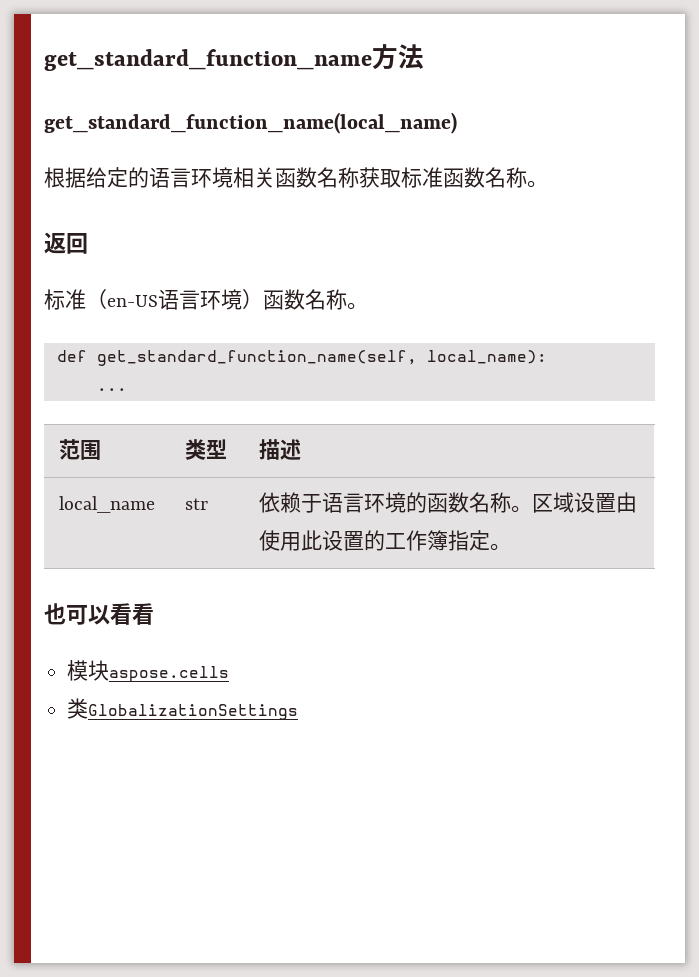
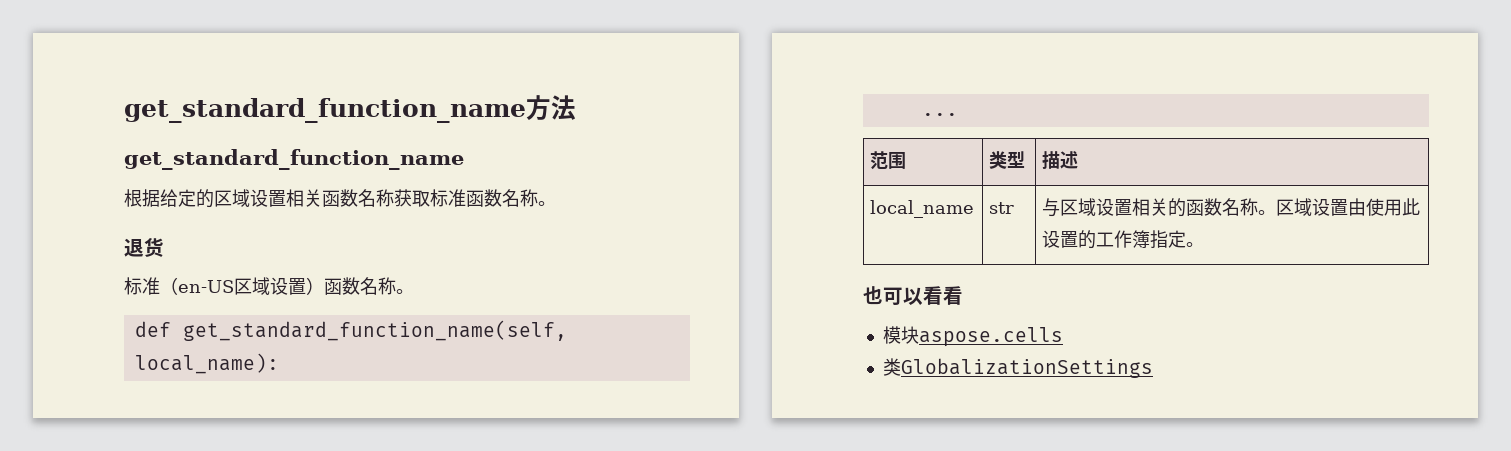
[44,112,457,134] get_standard_function_name(local_name) -> [124,149,464,170] get_standard_function_name
[149,167,233,188] 语言环境 -> [214,189,286,207] 区域设置
[44,232,88,254] 返回 -> [124,237,164,257] 退货
[158,289,242,310] 语言环境 -> [234,277,306,295] 区域设置
[258,492,406,513] 依赖于语言环境 -> [1042,198,1169,217] 与区域设置相关

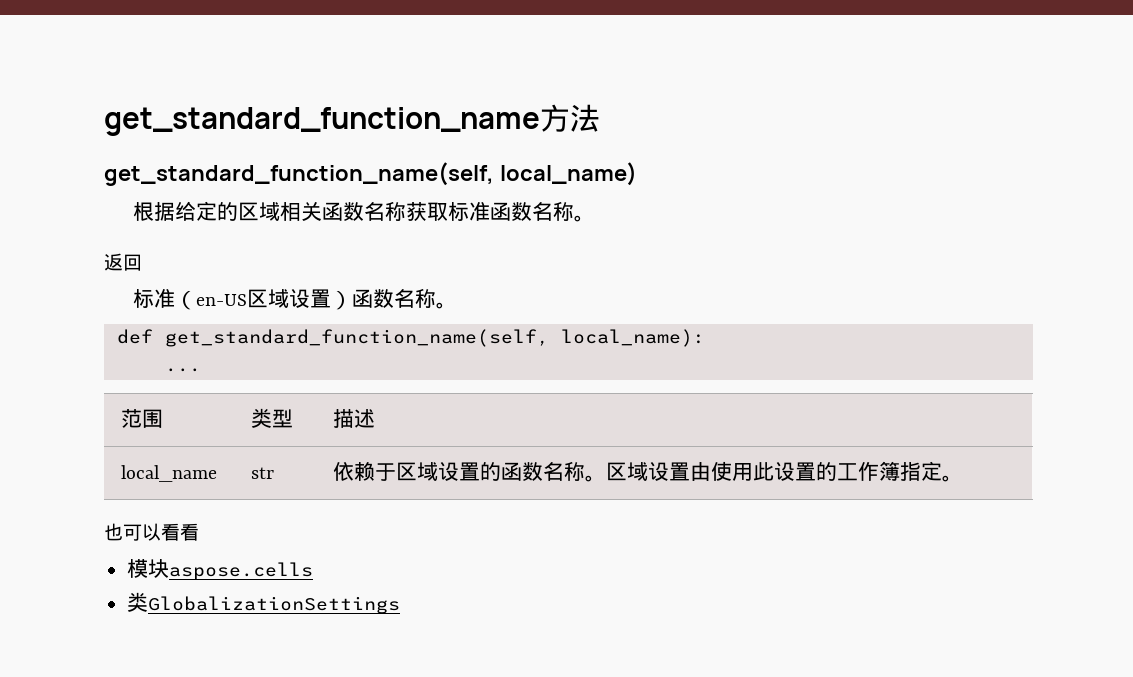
[124,149,464,170] get_standard_function_name -> [104,162,637,186] get_standard_function_name(self, local_name)
[250,189,286,207] 设置 -> (280, 211) none
[124,237,164,257] 退货 -> [104,253,142,271] 返回
[1042,198,1169,217] 与区域设置相关 -> [332,462,480,481] 依赖于区域设置

